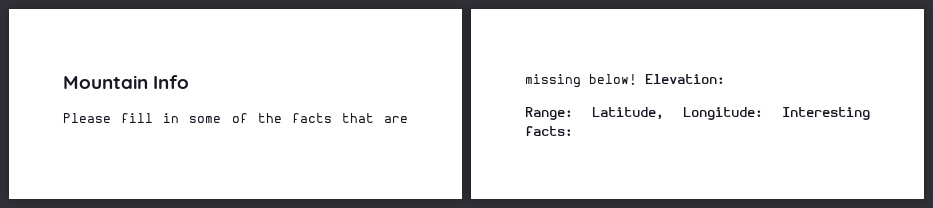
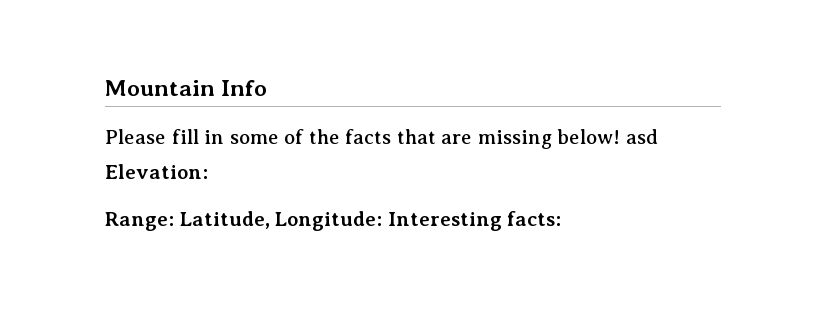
(637, 79) none -> [625,129,658,144] asd

